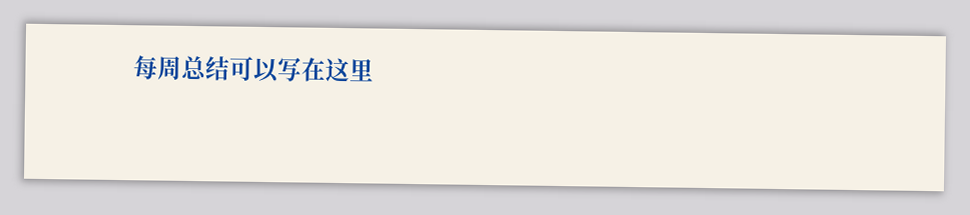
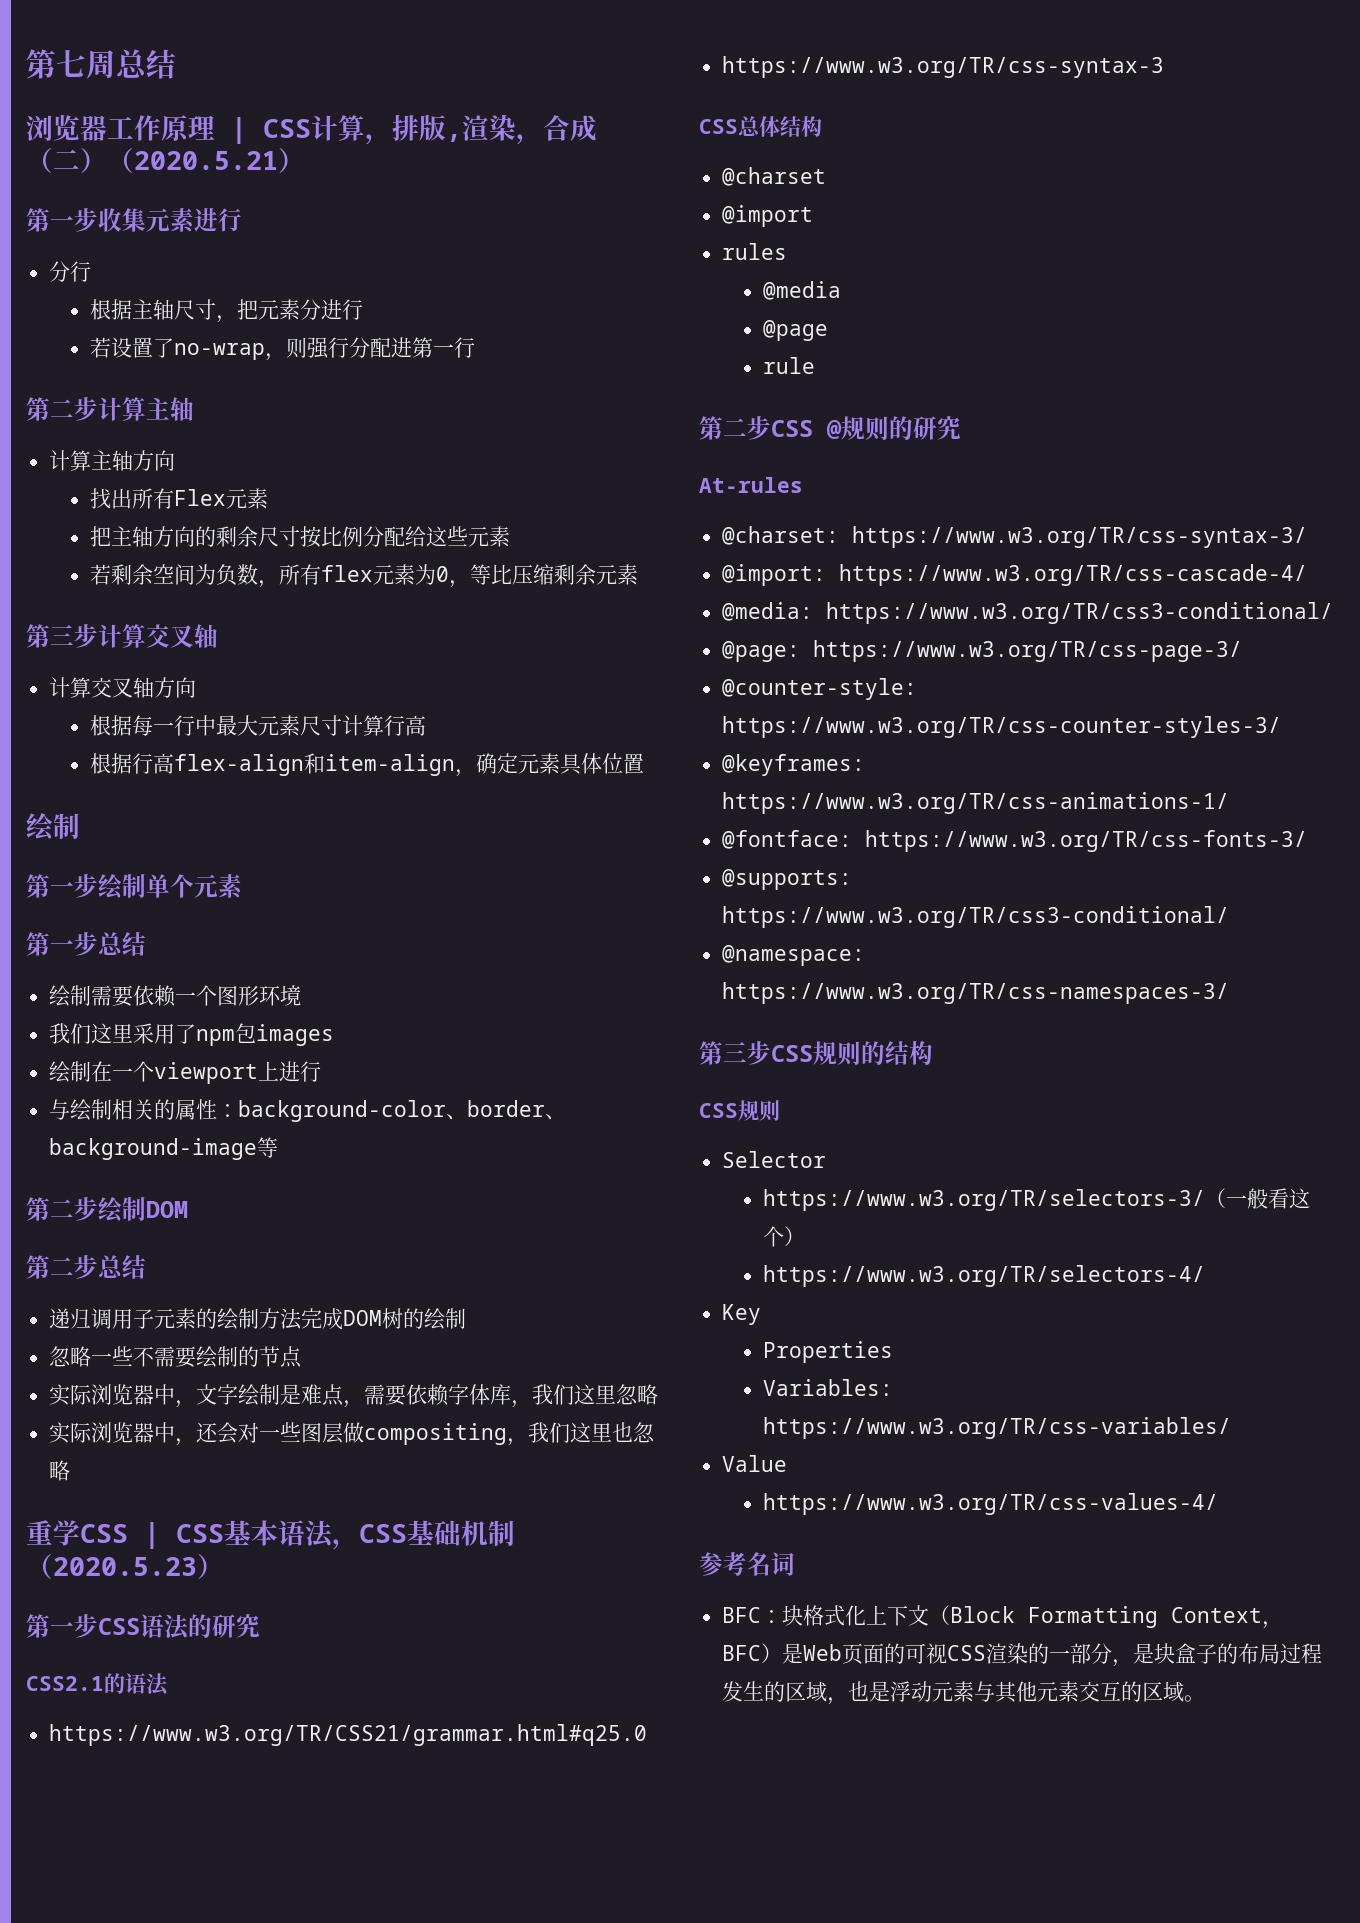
[133,55,158,80] 每 -> [26,49,86,79] 第七
[229,56,374,83] 可以写在这里 -> [26,114,597,145] [26,147,305,173] [26,208,242,232] [49,261,92,282] [89,299,363,323] [89,337,475,361] [26,397,194,421] [49,450,176,471] [89,488,268,509] [89,526,510,548] [89,564,638,588] [26,624,218,648] [49,677,197,698] [89,715,426,736] [89,753,644,777] [26,813,80,841] [26,874,242,900] [26,932,146,956] [49,985,302,1007] [49,1023,335,1046] [49,1061,322,1084] [49,1099,567,1122] [49,1137,279,1160] [26,1197,188,1223] [26,1255,146,1279] [49,1308,467,1330] [49,1346,303,1368] [49,1384,659,1408] [49,1422,656,1446] [49,1460,71,1481] [26,1520,515,1550] [26,1553,224,1579] [26,1614,260,1640] [26,1673,169,1696] [49,1724,648,1746] [722,56,1165,78] [699,116,822,137] [722,167,827,186] [722,205,814,227] [722,243,788,260] [762,281,841,300] [762,320,828,341] [762,357,815,374] [699,416,961,441] [699,477,803,493] [722,526,1308,548] [722,564,1308,586] [722,602,1334,624] [722,640,1243,662] [722,678,918,700] [722,716,1282,738] [722,754,866,776] [722,792,1230,814] [722,830,1308,852] [722,869,853,890] [722,906,1230,928] [722,945,866,966] [722,982,1230,1004] [699,1041,933,1066] [699,1100,780,1122] [722,1151,827,1168] [762,1188,1310,1211] [762,1226,805,1247] [762,1265,1205,1287] [722,1304,762,1325] [762,1341,893,1363] [762,1379,893,1396] [762,1417,1231,1439] [722,1455,788,1472] [762,1493,1218,1515] [699,1552,795,1576] [722,1605,1284,1629] [722,1643,1323,1667] [722,1681,1206,1705] // 浏览器工作原理 | CSS计算，排版,渲染，合成（二）（2020.5.21） // 第一步收集元素进行 // 分行 // 根据主轴尺寸，把元素分进行 // 若设置了no-wrap，则强行分配进第一行 // 第二步计算主轴 // 计算主轴方向 // 找出所有Flex元素 // 把主轴方向的剩余尺寸按比例分配给这些元素 // 若剩余空间为负数，所有flex元素为0，等比压缩剩余元素 // 第三步计算交叉轴 // 计算交叉轴方向 // 根据每一行中最大元素尺寸计算行高 // 根据行高flex-align和item-align，确定元素具体位置 // 绘制 // 第一步绘制单个元素 // 第一步总结 // 绘制需要依赖一个图形环境 // 我们这里采用了npm包images // 绘制在一个viewport上进行 // 与绘制相关的属性：background-color、border、background-image等 // 第二步绘制DOM // 第二步总结 // 递归调用子元素的绘制方法完成DOM树的绘制 // 忽略一些不需要绘制的节点 // 实际浏览器中，文字绘制是难点，需要依赖字体库，我们这里忽略 // 实际浏览器中，还会对一些图层做compositing，我们这里也忽略 // 重学CSS | CSS基本语法，CSS基础机制（2020.5.23） // 第一步CSS语法的研究 // CSS2.1的语法 // https://www.w3.org/TR/CSS21/grammar.html#q25.0 // https://www.w3.org/TR/css-syntax-3 // CSS总体结构 // @charset // @import // rules // @media // @page // rule // 第二步CSS @规则的研究 // At-rules // @charset: https://www.w3.org/TR/css-syntax-3/ // @import: https://www.w3.org/TR/css-cascade-4/ // @media: https://www.w3.org/TR/css3-conditional/ // @page: https://www.w3.org/TR/css-page-3/ // @counter-style: https://www.w3.org/TR/css-counter-styles-3/ // @keyframes: https://www.w3.org/TR/css-animations-1/ // @fontface: https://www.w3.org/TR/css-fonts-3/ // @supports: https://www.w3.org/TR/css3-conditional/ // @namespace: https://www.w3.org/TR/css-namespaces-3/ // 第三步CSS规则的结构 // CSS规则 // Selector // https://www.w3.org/TR/selectors-3/（一般看这个） // https://www.w3.org/TR/selectors-4/ // Key // Properties // Variables: https://www.w3.org/TR/css-variables/ // Value // https://www.w3.org/TR/css-values-4/ // 参考名词 // BFC：块格式化上下文（Block Formatting Context，BFC）是Web页面的可视CSS渲染的一部分，是块盒子的布局过程发生的区域，也是浮动元素与其他元素交互的区域。

